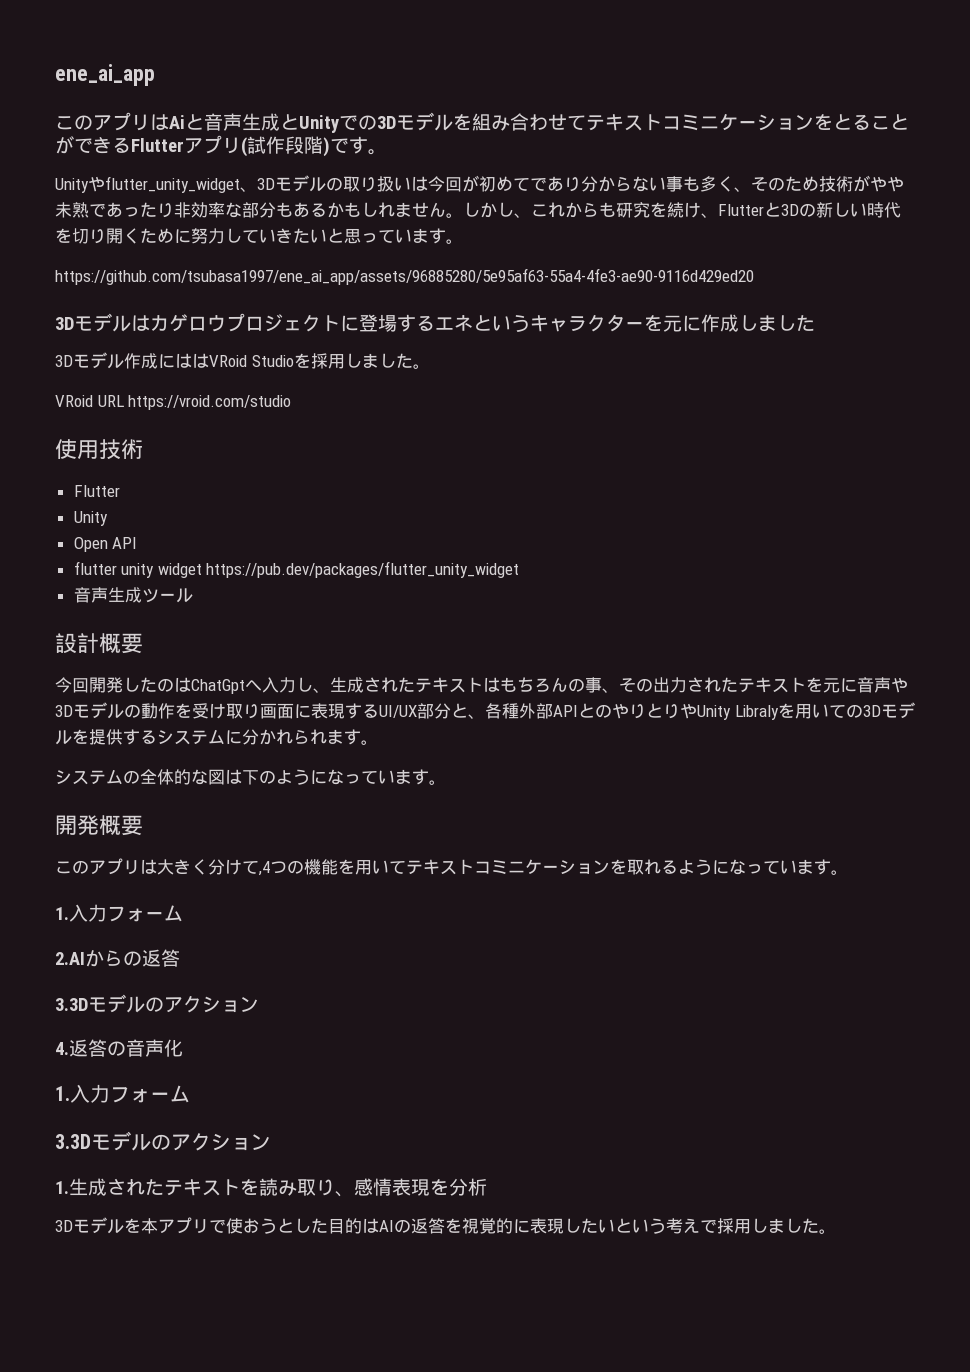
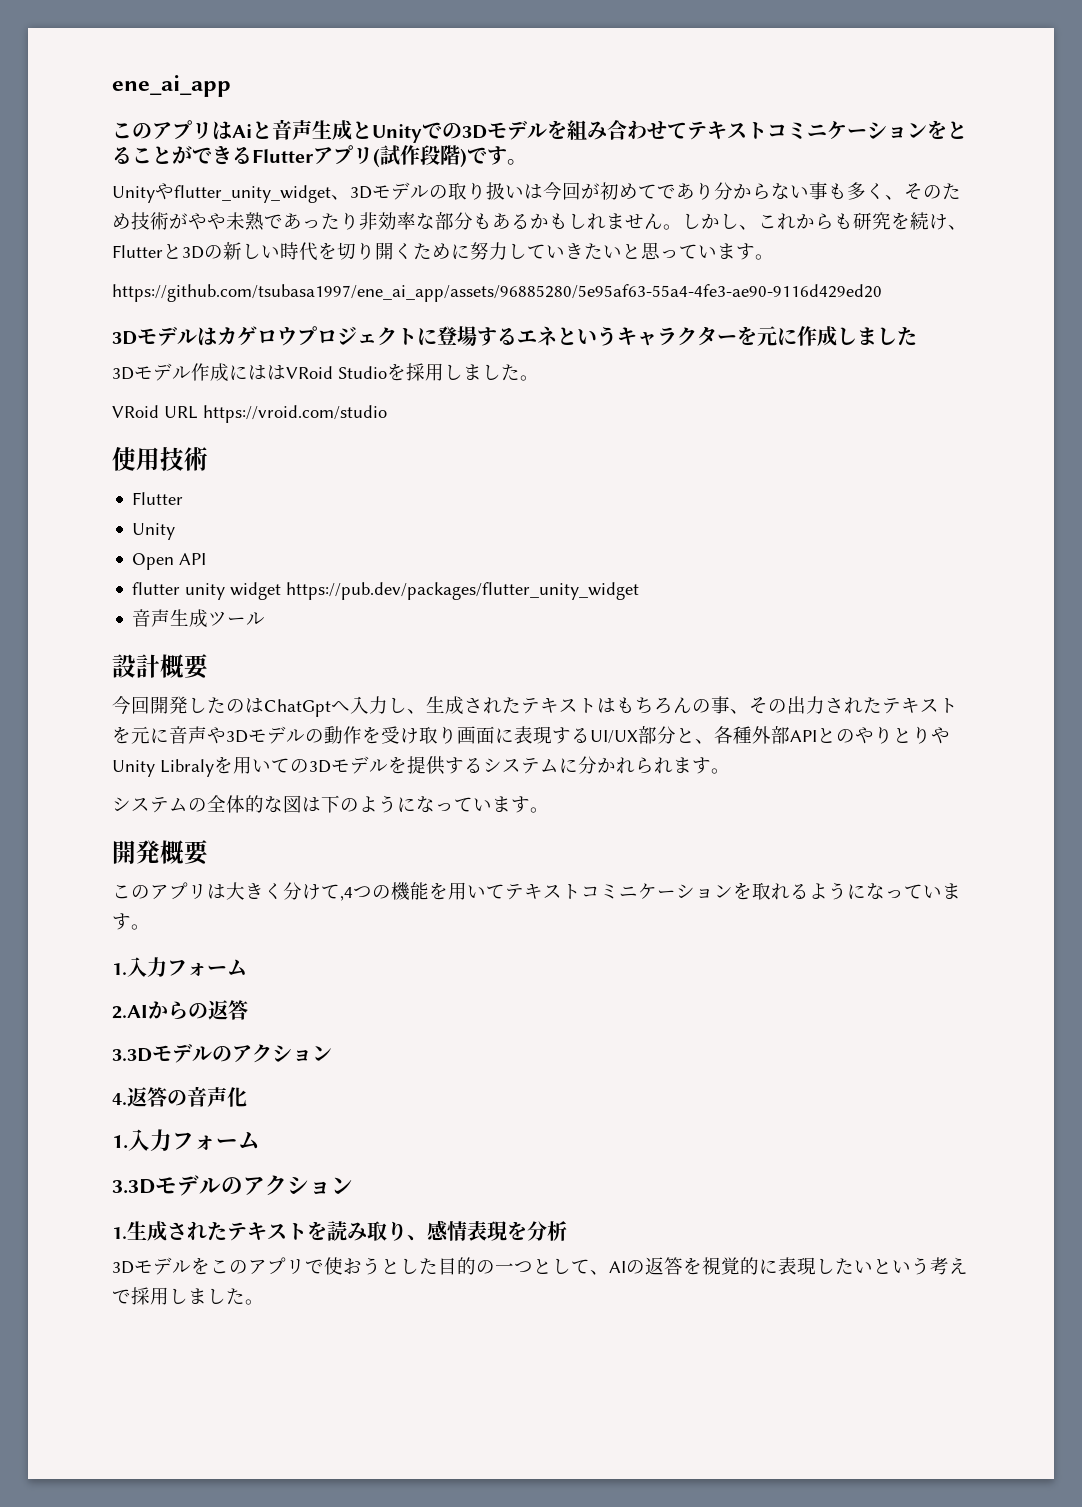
[141,1218,158,1234] 本 -> [210,1259,248,1274] この
[362,1218,379,1233] は -> [476,1258,609,1275] の一つとして、

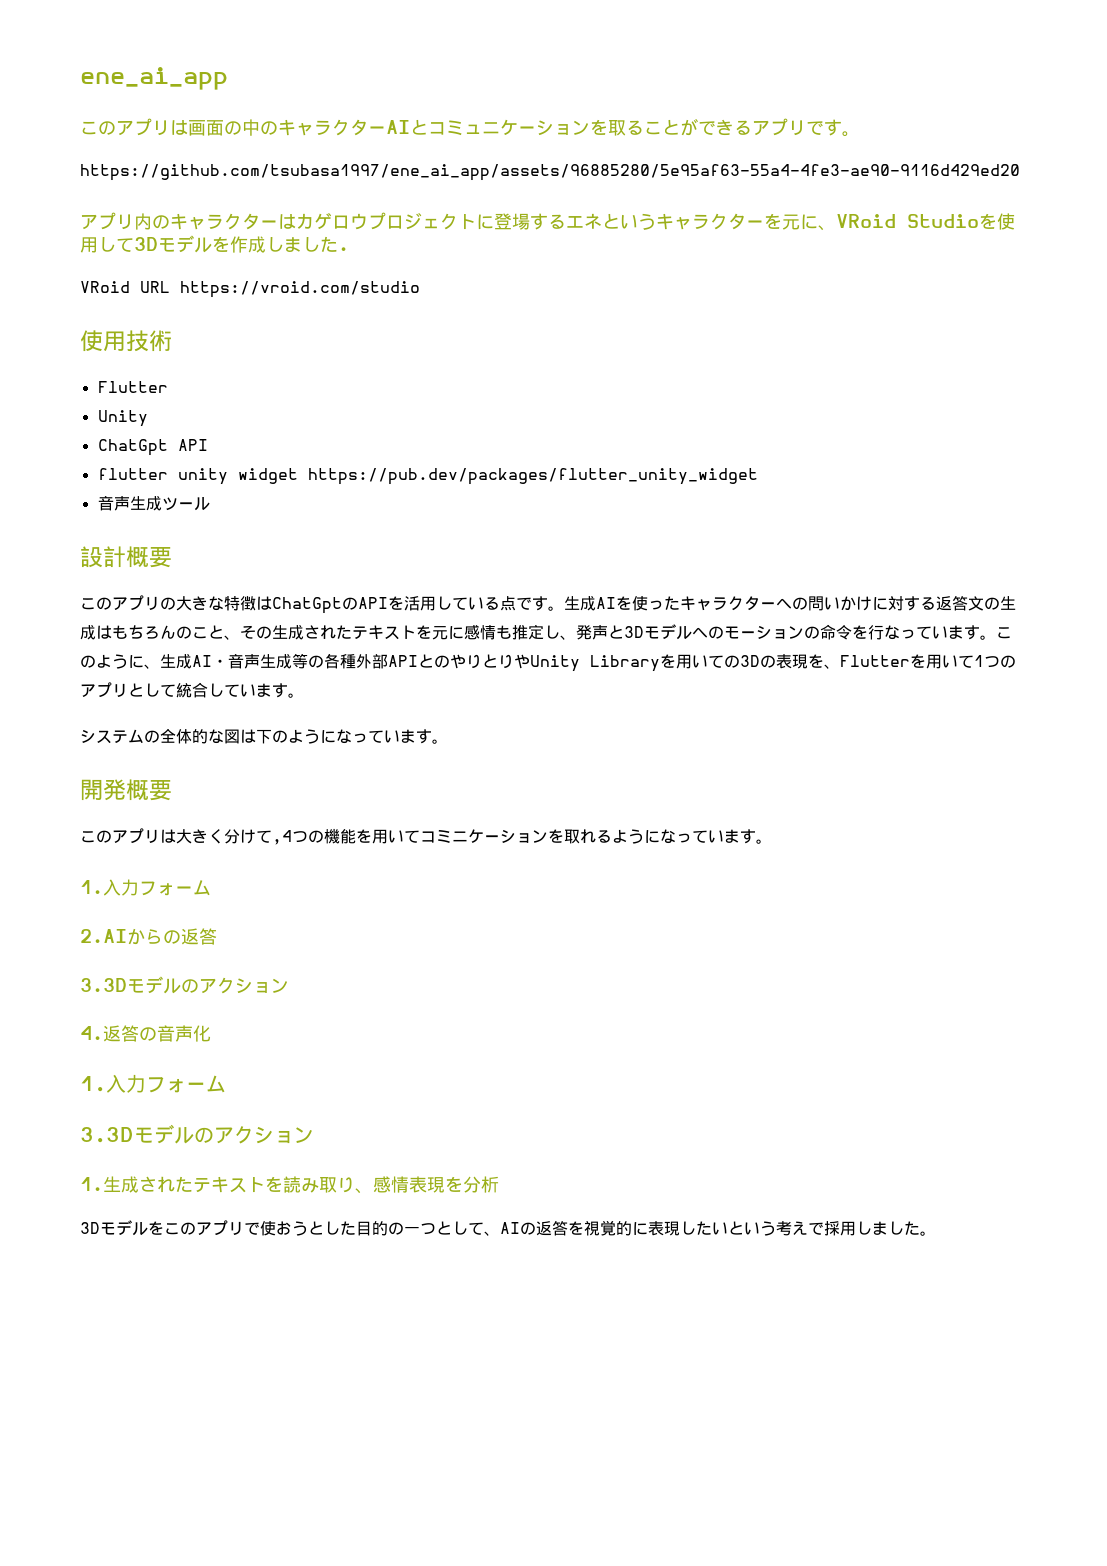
[232,119,967,143] Aiと音声生成とUnityでの3Dモデルを組み合わせてテキストコミニケーションをと -> [188,119,626,136] 画面の中のキャラクターAIとコミュニケーションを取
[252,145,527,168] [112,182,961,203] [112,212,967,231] [112,242,774,261] [112,284,882,302] [112,326,197,346] Flutterアプリ(試作段階)です。 // Unityやflutter_unity_widget、3Dモデルの取り扱いは今回が初めてであり分からない事も多く、そのため技術がやや未熟であったり非効率な部分もあるかもしれません。しかし、これからも研究を続け、Flutterと3Dの新しい時代を切り開くために努力していきたいと思っています。 // https://github.com/tsubasa1997/ene_ai_app/assets/96885280/5e95af63-55a4-4fe3-ae90-9116d429ed20 // 3Dモデル -> [752,118,860,137] [80,164,1020,181] [80,212,278,230] アプリです。 // https://github.com/tsubasa1997/ene_ai_app/assets/96885280/5e95af63-55a4-4fe3-ae90-9116d429ed20 // アプリ内のキャラクター
[797,326,917,346] [112,363,539,382] 作成しました // 3Dモデル作成にははVRoid Studioを採用しました。 -> [818,213,1015,231] [80,235,349,253] 、VRoid Studioを使用して3Dモデルを作成しました.
[132,553,175,570] Open -> [97,439,168,456] ChatGpt
[112,696,825,717] 今回開発したのはChatGptへ入力し、生成されたテキストはもちろんの事、その出力 -> [80,595,1016,614] [80,625,304,640] このアプリの大きな特徴はChatGptのAPIを活用している点です。生成AIを使ったキャラクターへの問いかけに対する返答文の生成はもちろんのこと、その生成
[169,726,714,744] 音声や3Dモデルの動作を受け取り画面に表現するUI/UX部分と、 -> [464,624,1012,640] [80,653,324,669] 感情も推定し、発声と3Dモデルへのモーションの命令を行なっています。このように、生成AI・音声生成等の
[160,759,214,777] Libraly -> [590,655,660,672] Library
[331,756,673,775] モデルを提供するシステムに分かれられ -> [760,654,1016,669] [80,682,256,698] の表現を、Flutterを用いて1つのアプリとして統合してい
[505,884,581,900] テキスト -> (420, 836) none

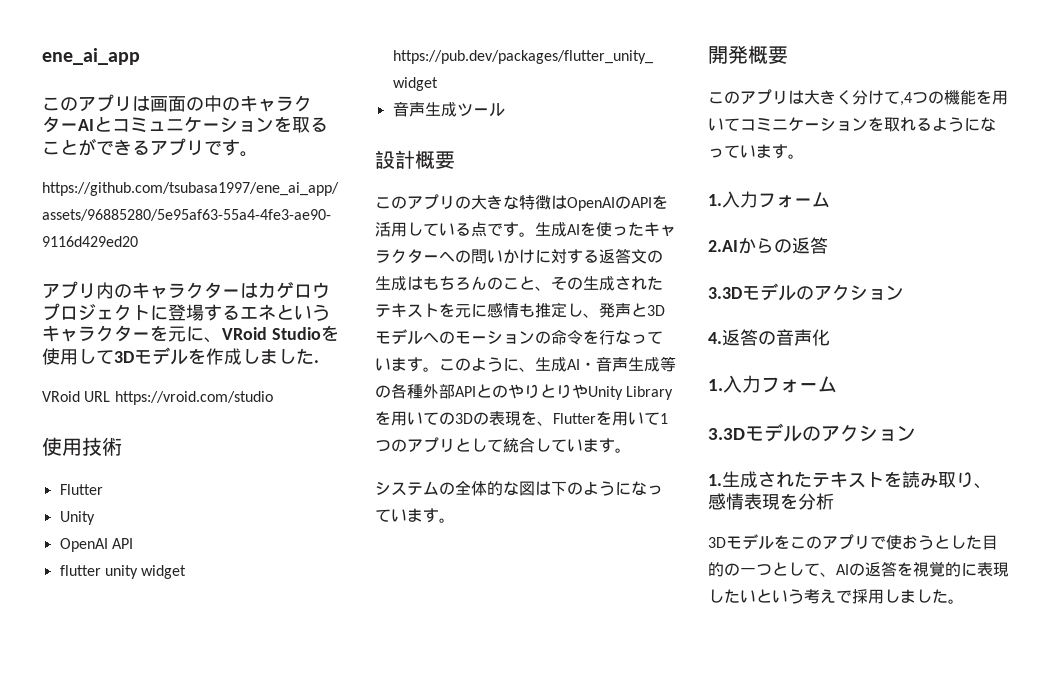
[97,439,168,456] ChatGpt -> [59,538,108,552] OpenAI
[272,597,342,614] ChatGpt -> [567,197,615,211] OpenAI

